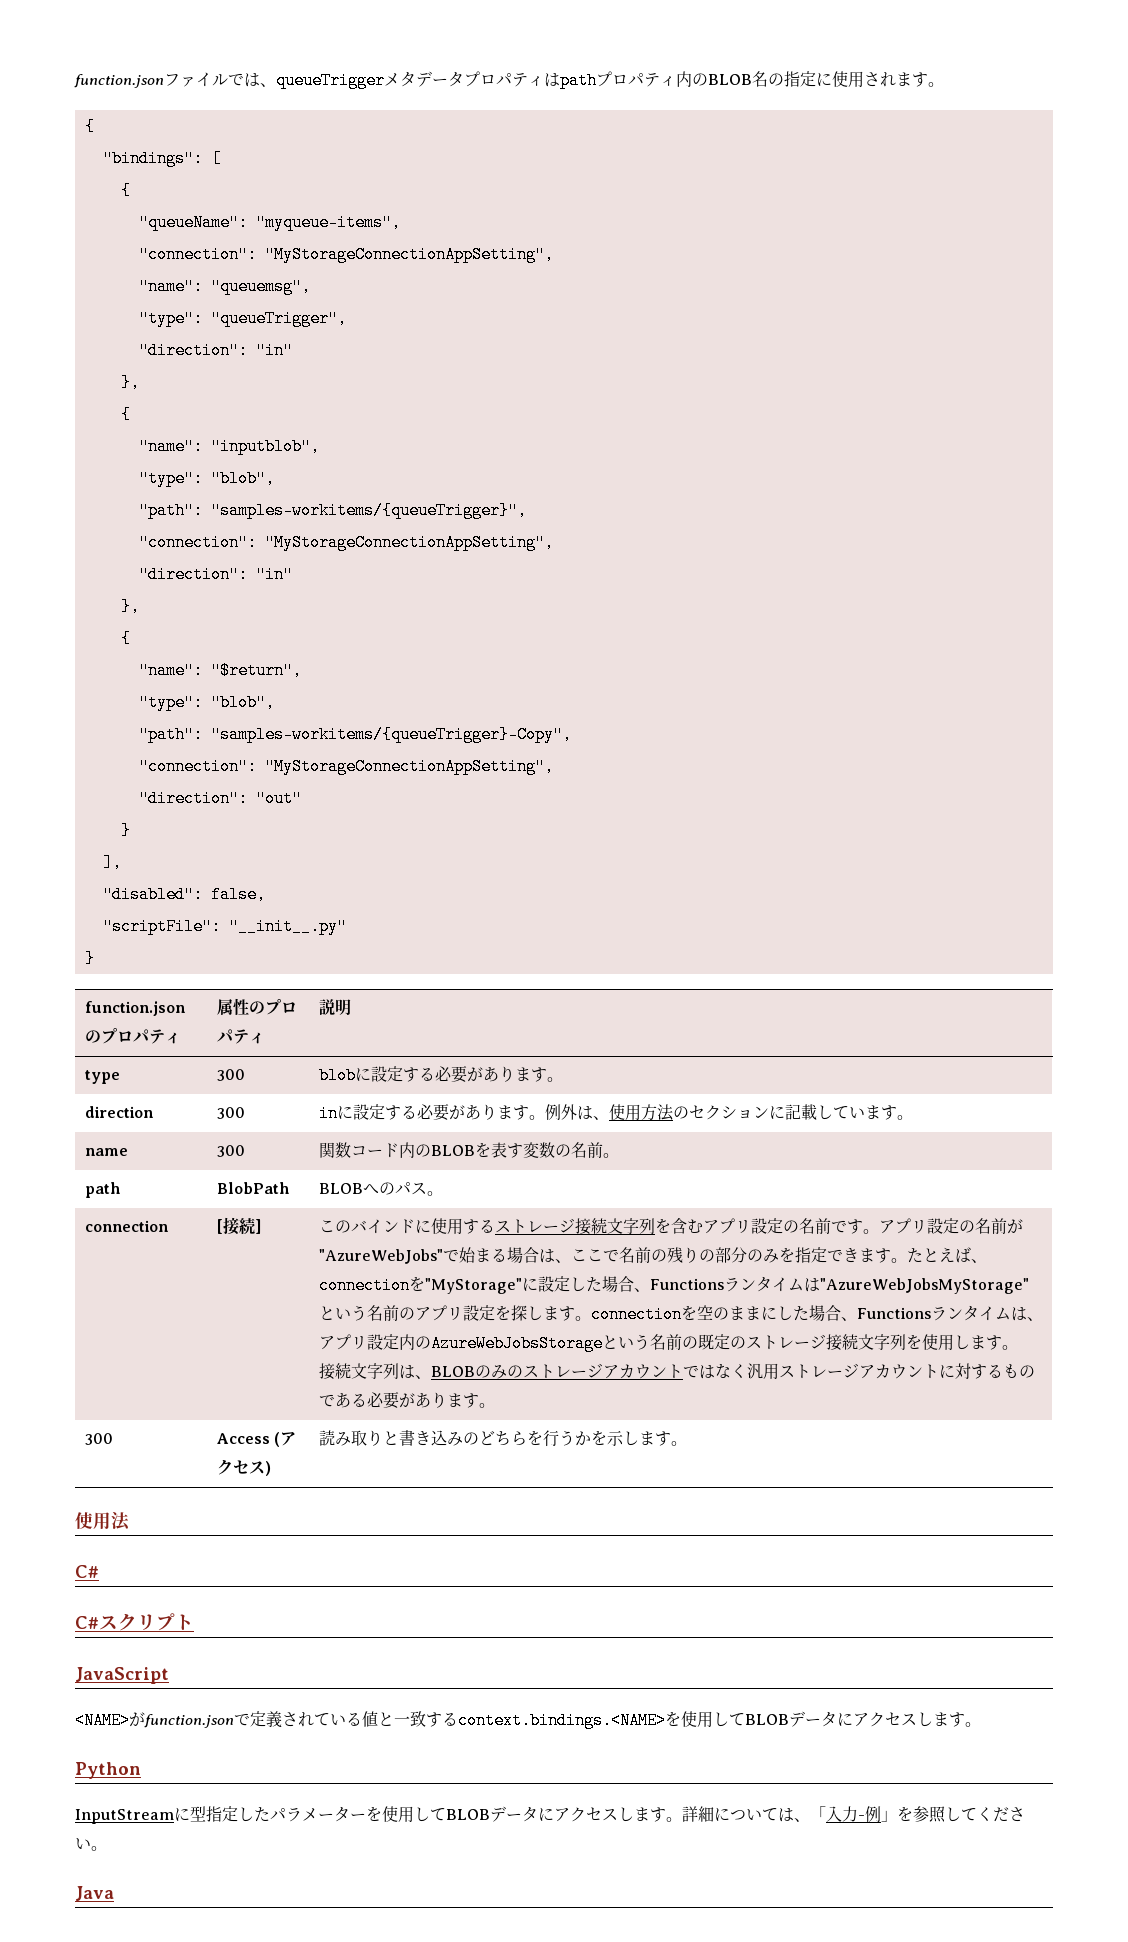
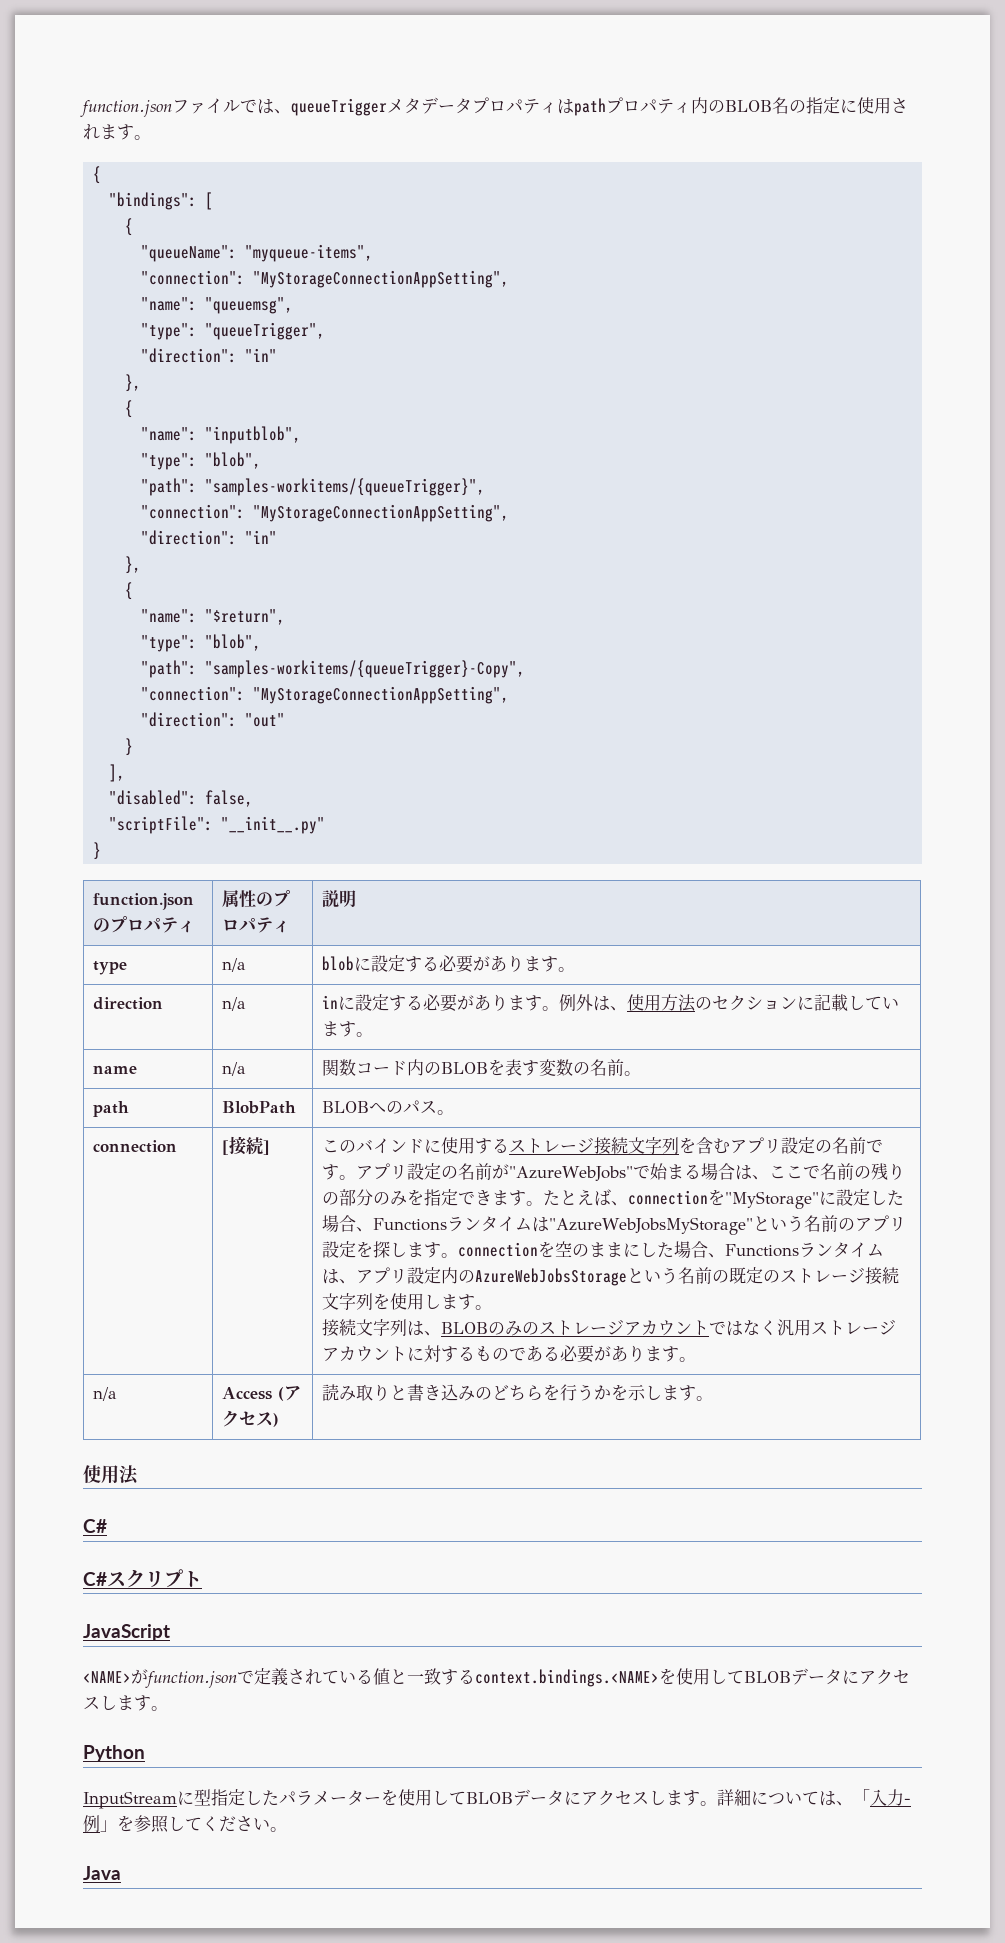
[216,1069,245,1081] 300 -> [221,958,246,972] n/a
[216,1107,245,1119] 300 -> [221,997,246,1011] n/a
[216,1145,245,1157] 300 -> [221,1062,246,1076] n/a
[84,1433,113,1445] 300 -> [92,1387,117,1401] n/a

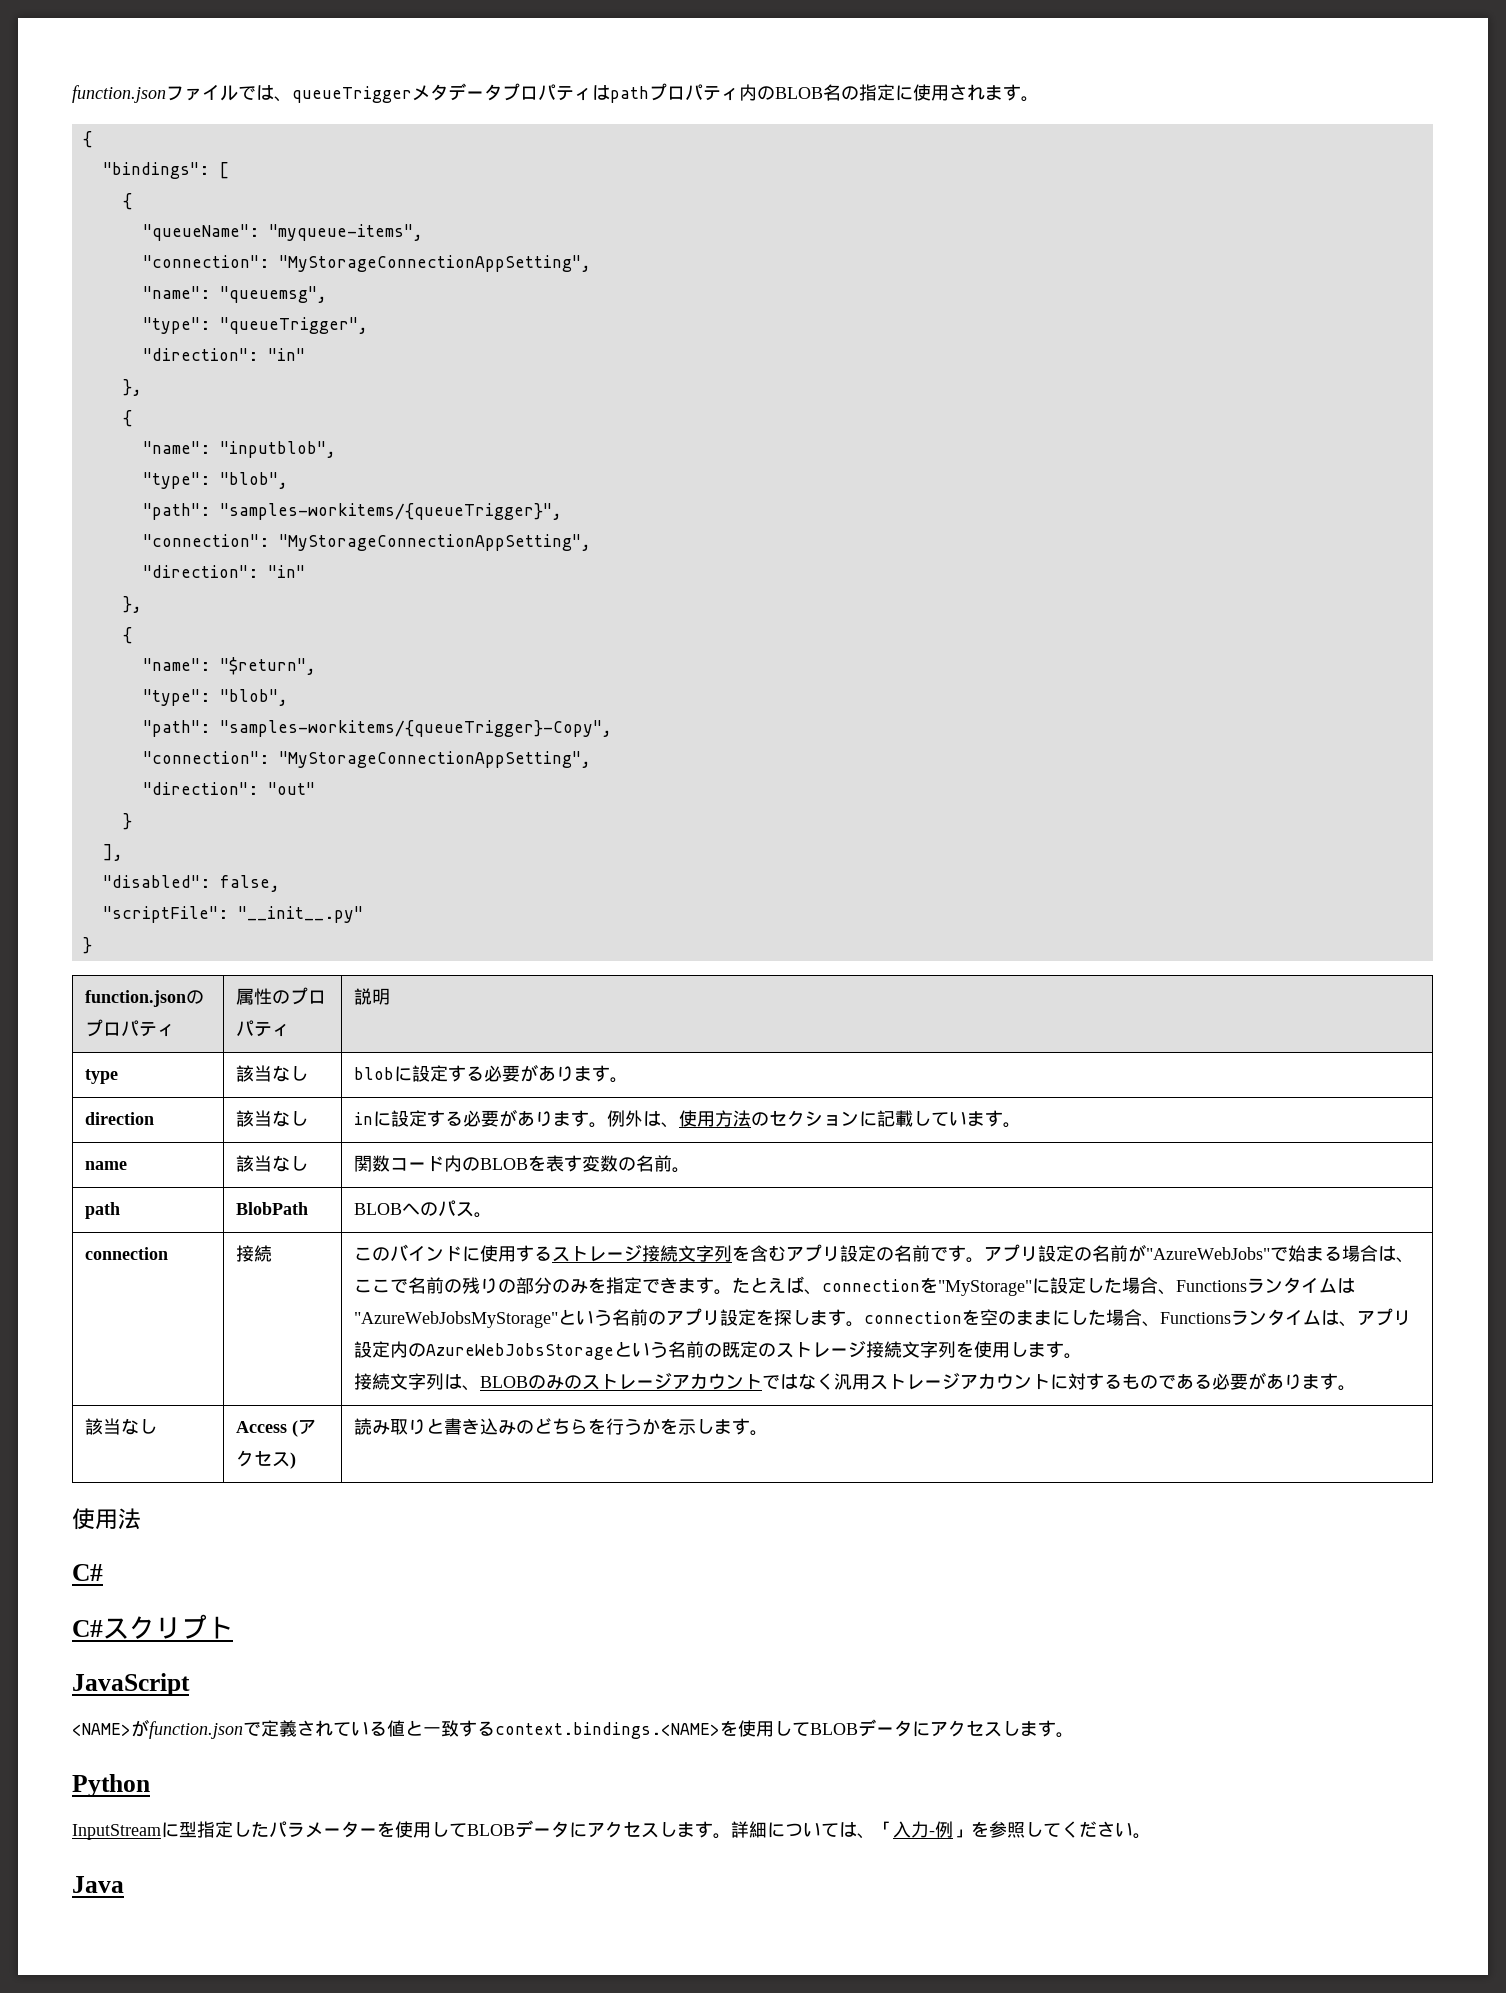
[221,958,246,972] n/a -> [236,1065,309,1082] 該当なし
[221,997,246,1011] n/a -> [236,1110,309,1127] 該当なし
[221,1062,246,1076] n/a -> [236,1155,309,1172] 該当なし
[221,1136,270,1155] [接続] -> [236,1245,273,1262] 接続
[92,1387,117,1401] n/a -> [85,1418,158,1435] 該当なし

